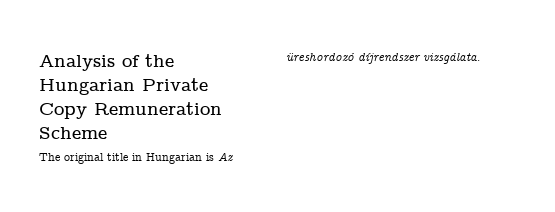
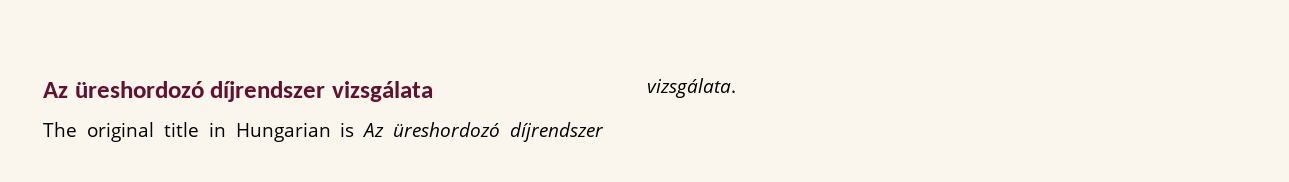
[39,54,174,71] [39,78,208,95] [39,102,222,119] [39,127,107,139] Analysis of the Hungarian Private Copy Remuneration Scheme -> [43,81,433,102] Az üreshordozó díjrendszer vizsgálata

